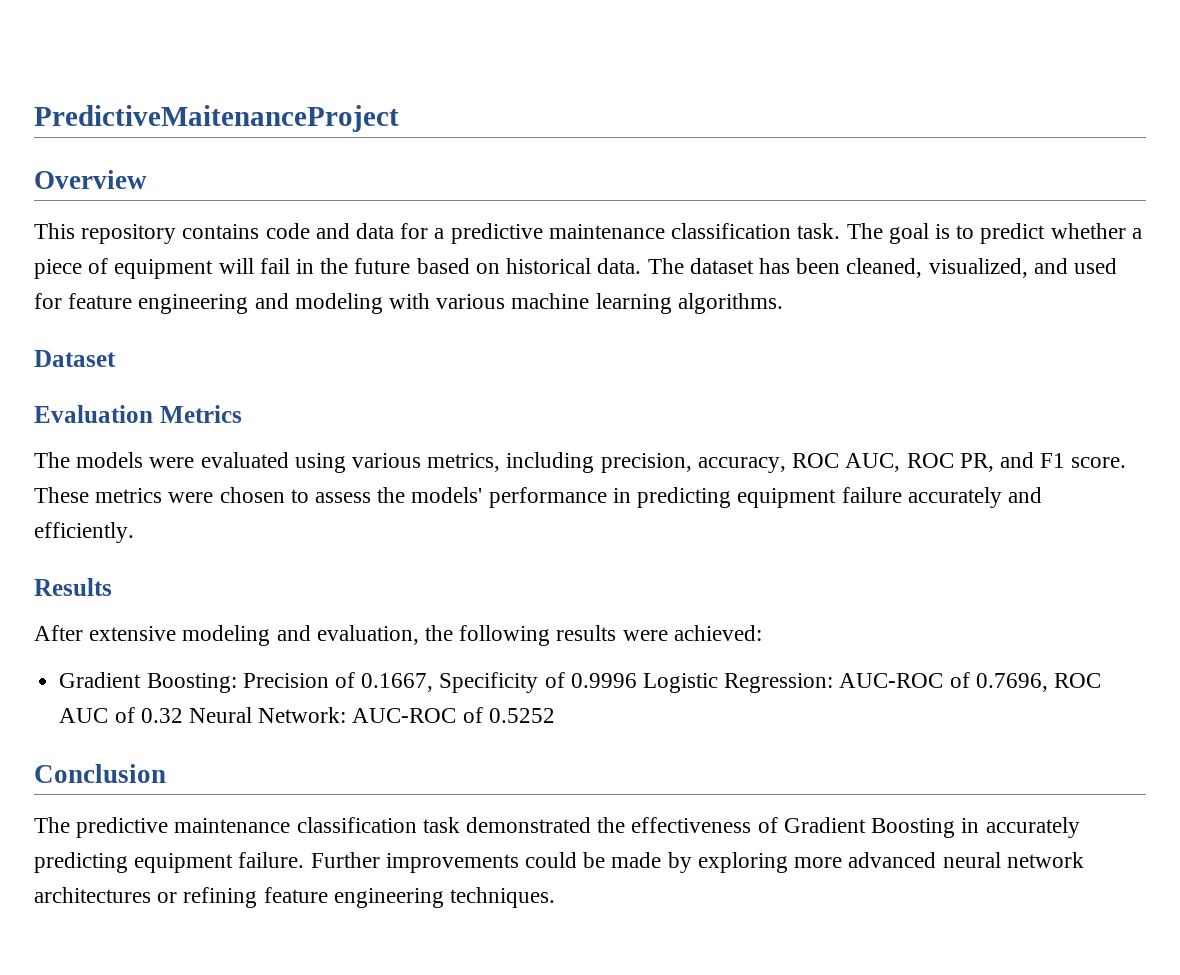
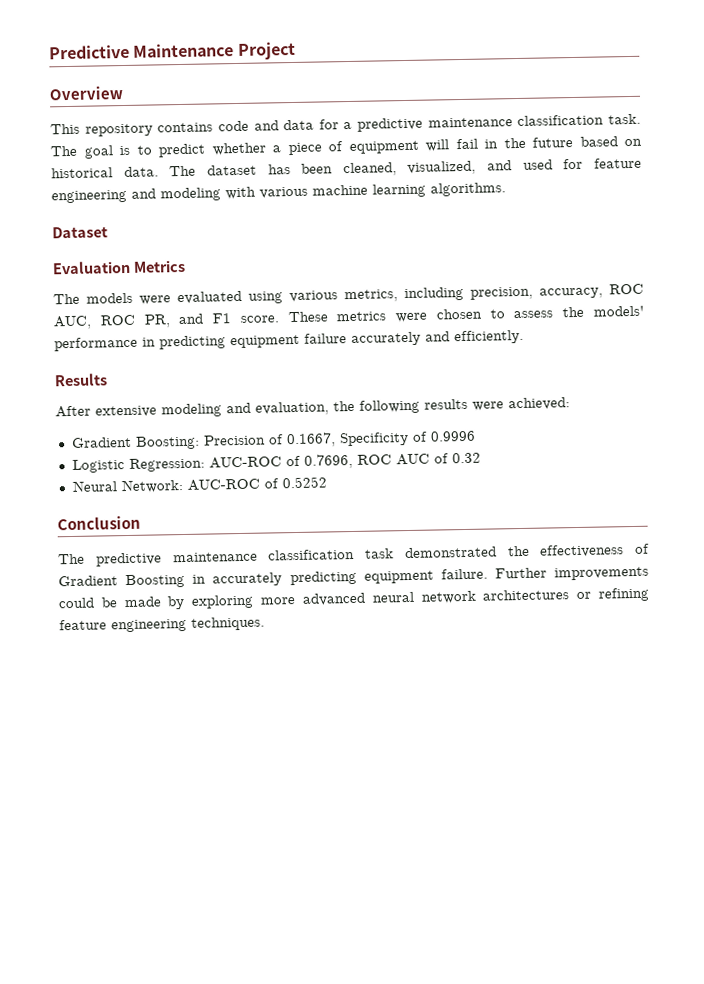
[34,105,399,132] PredictiveMaitenanceProject -> [49,41,296,60] Predictive Maintenance Project
(637, 680) none -> (476, 436) //
(183, 715) none -> (481, 458) //

